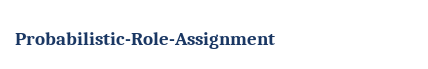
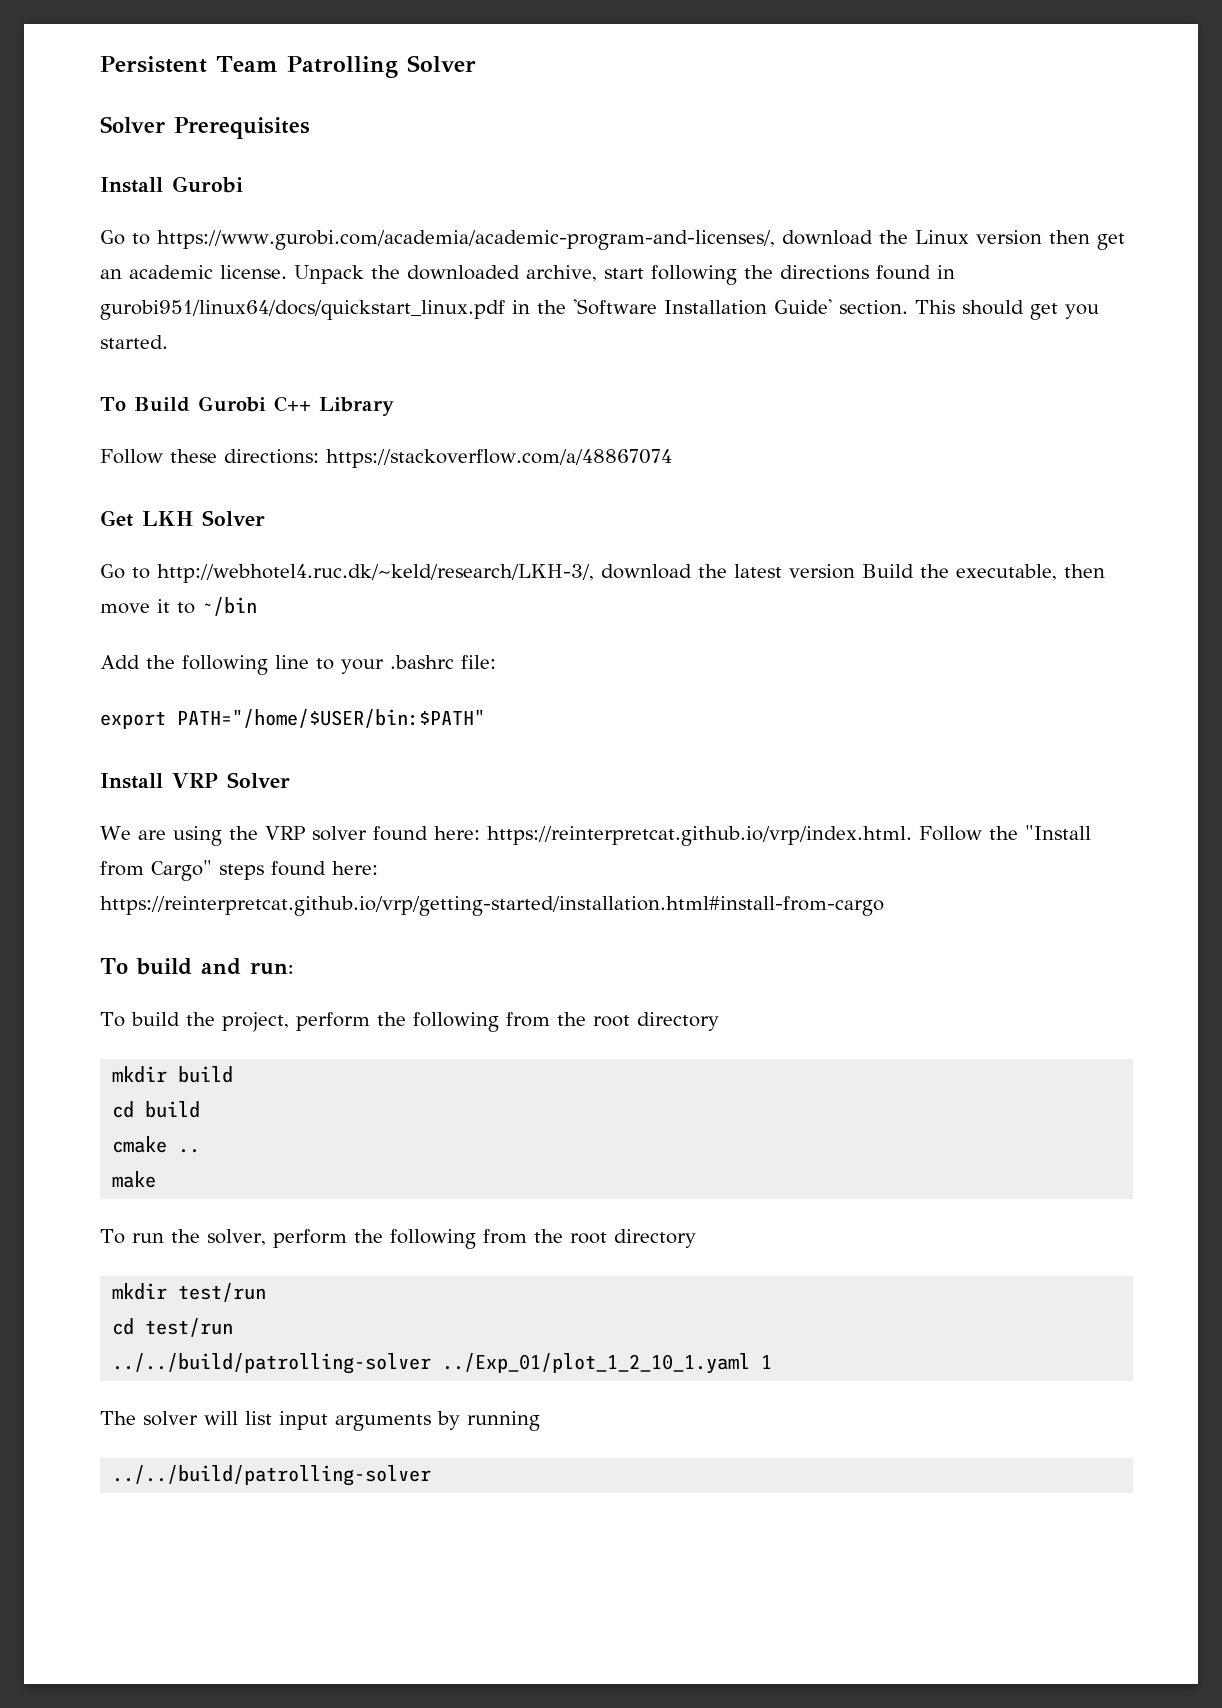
[15,32,275,49] Probabilistic-Role-Assignment -> [100,55,476,78] [100,116,310,139] [100,176,243,193] [100,230,1125,250] [100,265,955,285] [100,299,1099,320] [100,335,168,349] [100,396,394,416] [100,449,672,468] [100,510,265,527] [100,564,1105,583] [100,597,257,616] [100,655,496,675] [100,709,485,729] [100,772,290,789] [100,825,1091,846] [100,860,378,881] [100,896,884,916] [100,958,294,975] [100,1012,719,1032] [112,1066,234,1083] [112,1101,201,1118] [112,1136,201,1153] [112,1171,157,1188] [100,1229,696,1249] [112,1283,267,1302] [112,1318,234,1337] [112,1353,773,1374] [100,1411,540,1431] [112,1465,432,1486] Persistent Team Patrolling Solver // Solver Prerequisites // Install Gurobi // Go to https://www.gurobi.com/academia/academic-program-and-licenses/, download the Linux version then get an academic license. Unpack the downloaded archive, start following the directions found in gurobi951/linux64/docs/quickstart_linux.pdf in the 'Software Installation Guide' section. This should get you started. // To Build Gurobi C++ Library // Follow these directions: https://stackoverflow.com/a/48867074 // Get LKH Solver // Go to http://webhotel4.ruc.dk/~keld/research/LKH-3/, download the latest version Build the executable, then move it to ~/bin // Add the following line to your .bashrc file: // export PATH="/home/$USER/bin:$PATH" // Install VRP Solver // We are using the VRP solver found here: https://reinterpretcat.github.io/vrp/index.html. Follow the "Install from Cargo" steps found here: https://reinterpretcat.github.io/vrp/getting-started/installation.html#install-from-cargo // To build and run: // To build the project, perform the following from the root directory // mkdir build // cd build // cmake .. // make // To run the solver, perform the following from the root directory // mkdir test/run // cd test/run // ../../build/patrolling-solver ../Exp_01/plot_1_2_10_1.yaml 1 // The solver will list input arguments by running // ../../build/patrolling-solver

